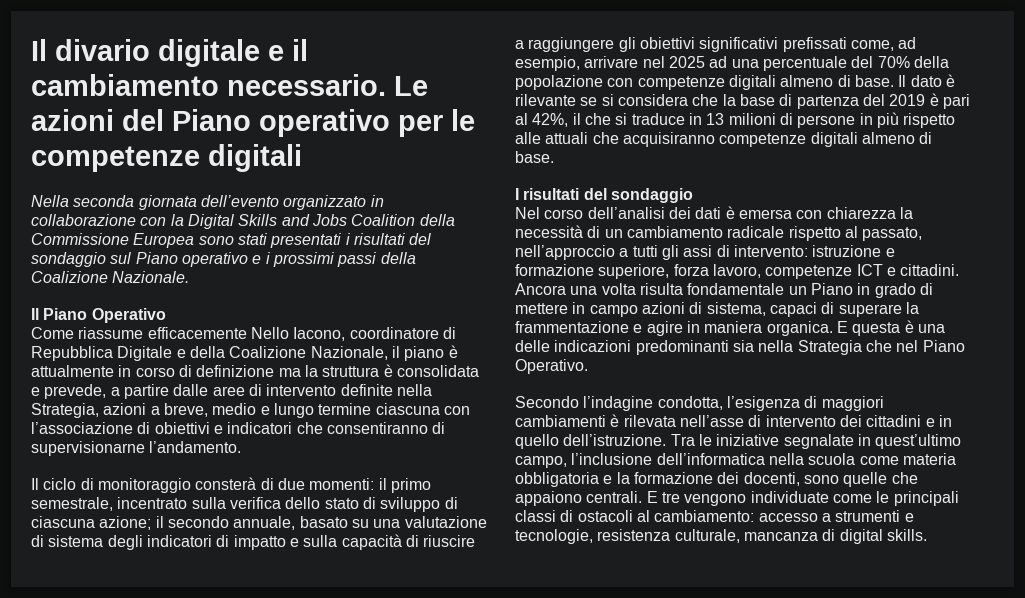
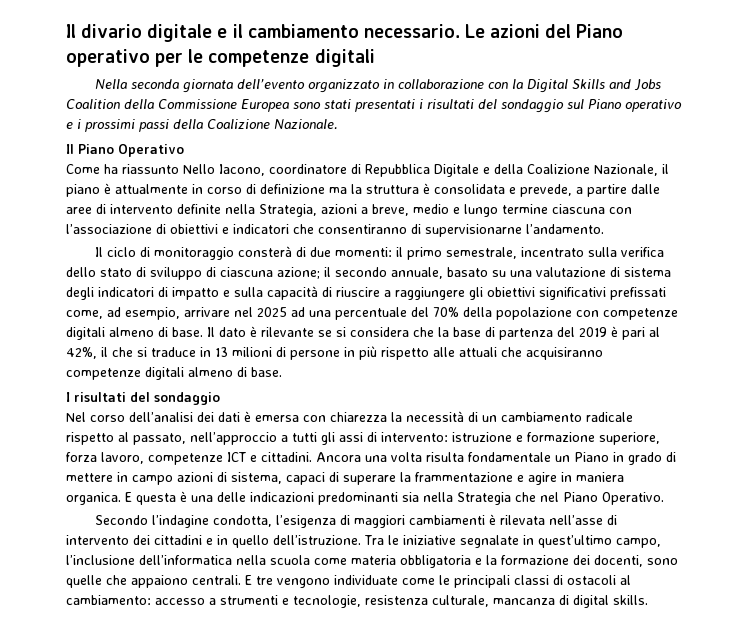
[78,327,247,339] riassume efficacemente -> [104,164,179,174] ha riassunto

